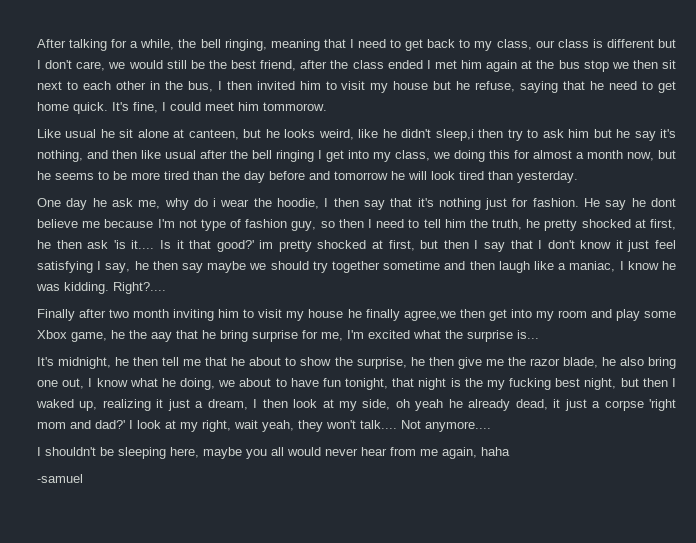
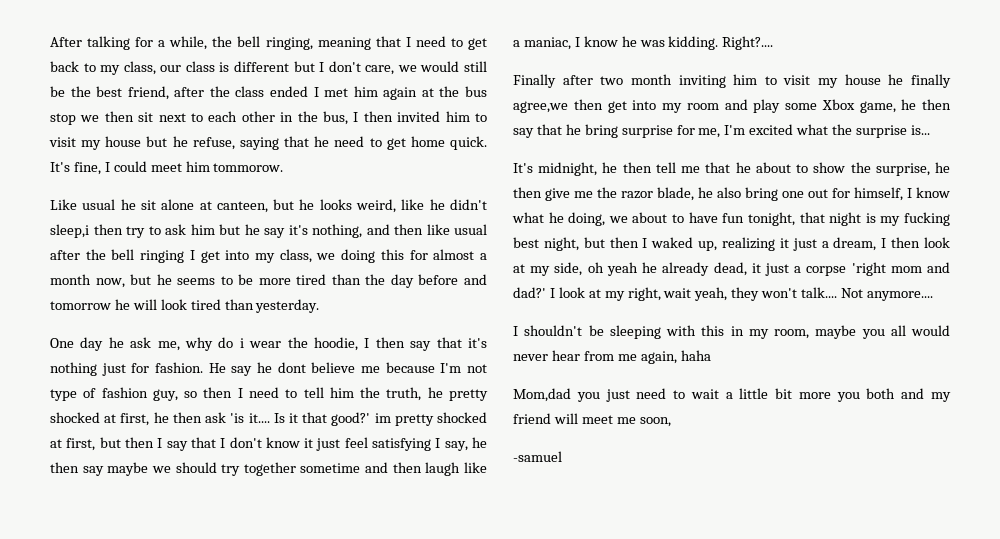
[129,330,172,342] the aay -> [922,99,951,110] [513,128,534,138] then say
[62,378,85,389] out, -> [808,187,903,201] out for himself,
[464,378,483,387] the -> (876, 218) none
[170,447,199,458] here, -> [666,325,809,339] with this in my room,
(510, 451) none -> [513,388,951,402] [513,413,671,427] // Mom,dad you just need to wait a little bit more you both and my friend will meet me soon,

